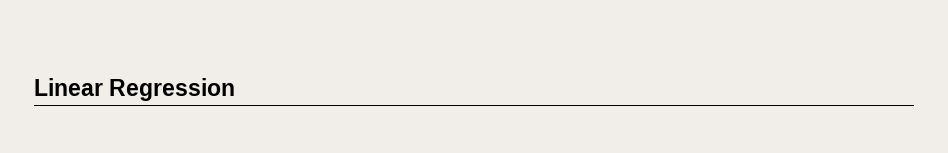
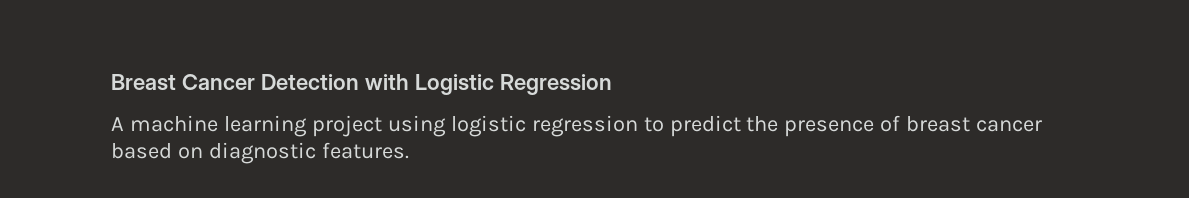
[34,78,236,101] Linear Regression -> [111,74,612,95] [111,115,1043,137] [111,142,409,164] Breast Cancer Detection with Logistic Regression // A machine learning project using logistic regression to predict the presence of breast cancer based on diagnostic features.

